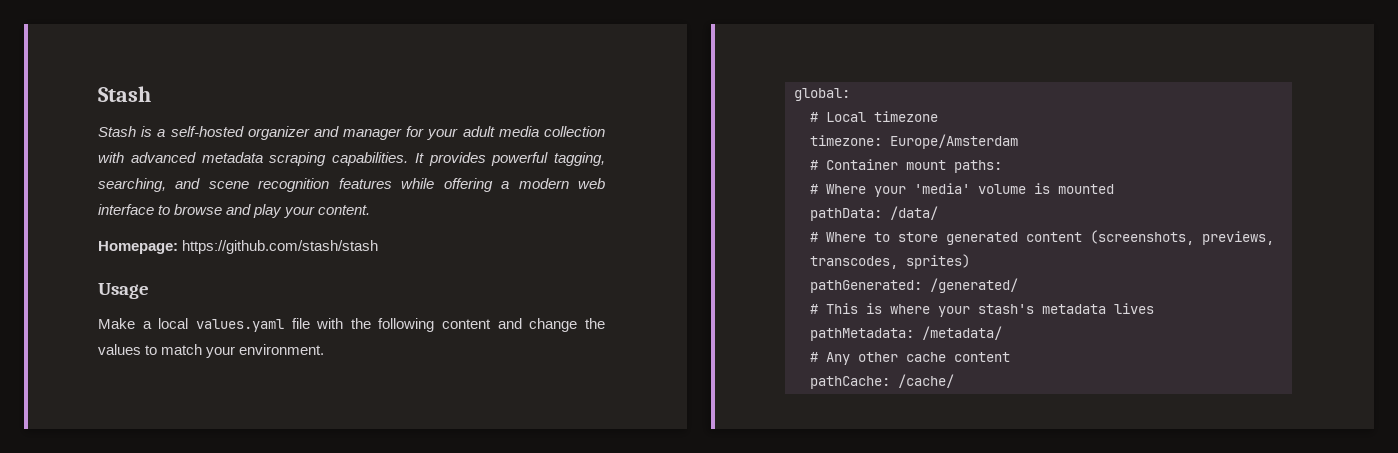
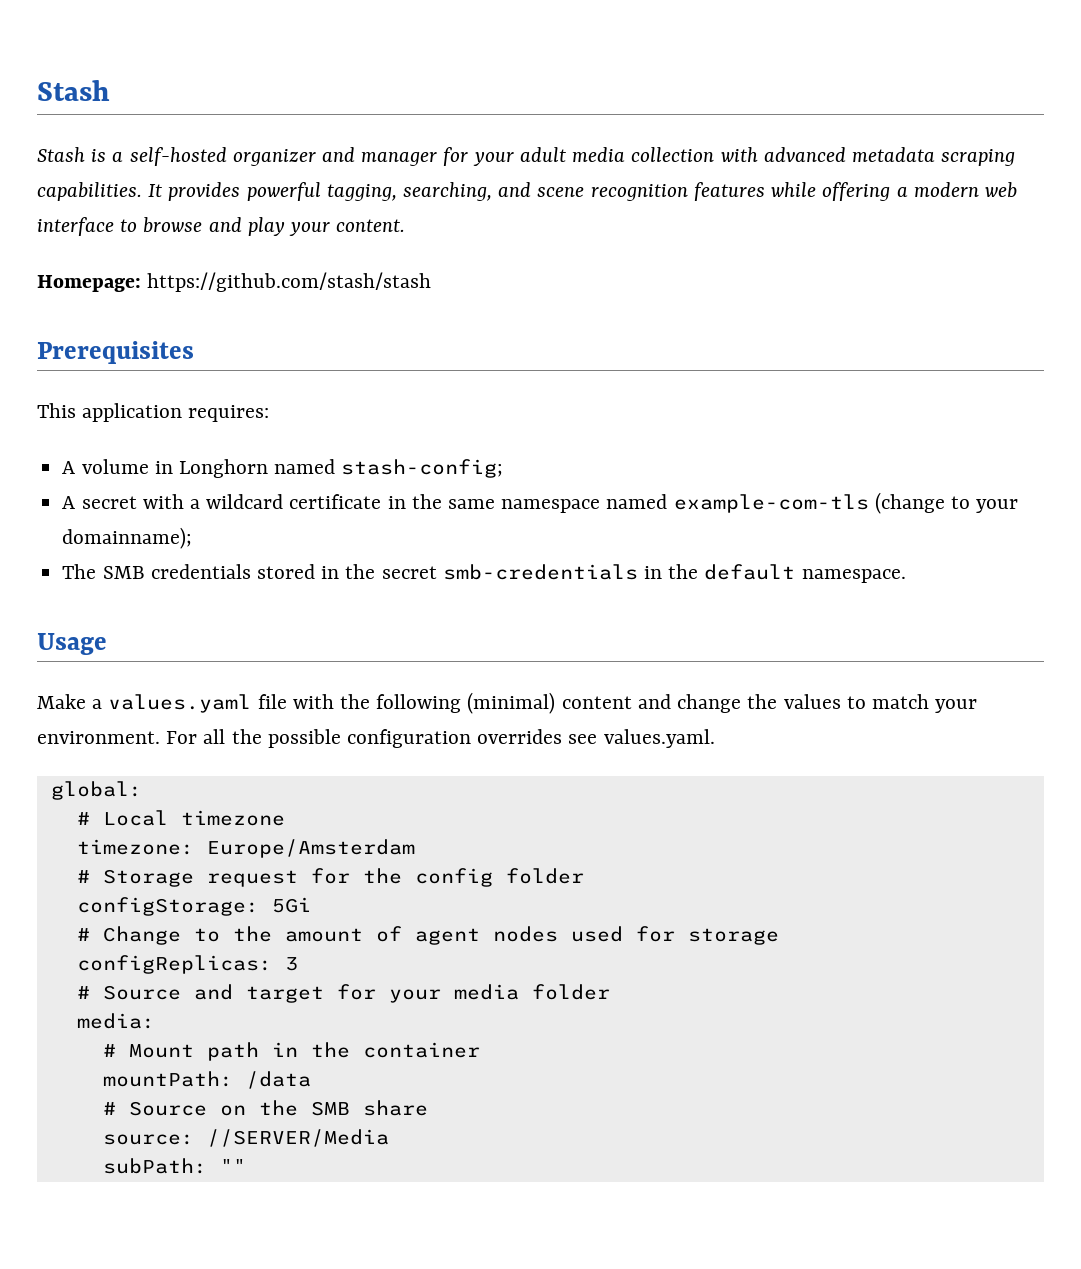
(379, 247) none -> [37,341,194,364] [37,403,270,422] [62,459,504,478] [62,492,1019,514] [62,527,193,549] [62,564,906,583] // Prerequisites // This application requires: // A volume in Longhorn named stash-config; // A secret with a wildcard certificate in the same namespace named example-com-tls (change to your domainname); // The SMB credentials stored in the secret smb-credentials in the default namespace.
[158,318,189,329] local -> (103, 704) none
(435, 325) none -> [467,692,556,714] (minimal)
(325, 349) none -> [166,729,715,748] For all the possible configuration overrides see values.yaml.
[826,159,1002,173] [810,183,1114,197] [810,206,938,221] [810,230,1274,245] [810,254,970,269] [810,278,1018,293] [810,303,1154,317] [810,326,1002,341] [810,352,1010,365] [810,374,954,389] Container mount paths: // # Where your 'media' volume is mounted // pathData: /data/ // # Where to store generated content (screenshots, previews, transcodes, sprites) // pathGenerated: /generated/ // # This is where your stash's metadata lives // pathMetadata: /metadata/ // # Any other cache content // pathCache: /cache/ -> [102,868,584,887] [76,897,311,916] [76,926,779,945] [76,955,298,974] [76,984,610,1003] [76,1013,155,1029] [102,1042,480,1061] [102,1071,311,1089] [102,1100,428,1116] [102,1129,389,1147] [102,1158,246,1174] Storage request for the config folder // configStorage: 5Gi // # Change to the amount of agent nodes used for storage // configReplicas: 3 // # Source and target for your media folder // media: // # Mount path in the container // mountPath: /data // # Source on the SMB share // source: //SERVER/Media // subPath: ""

